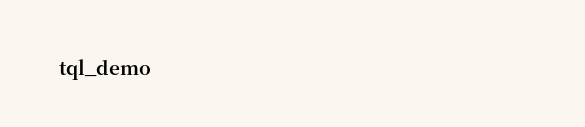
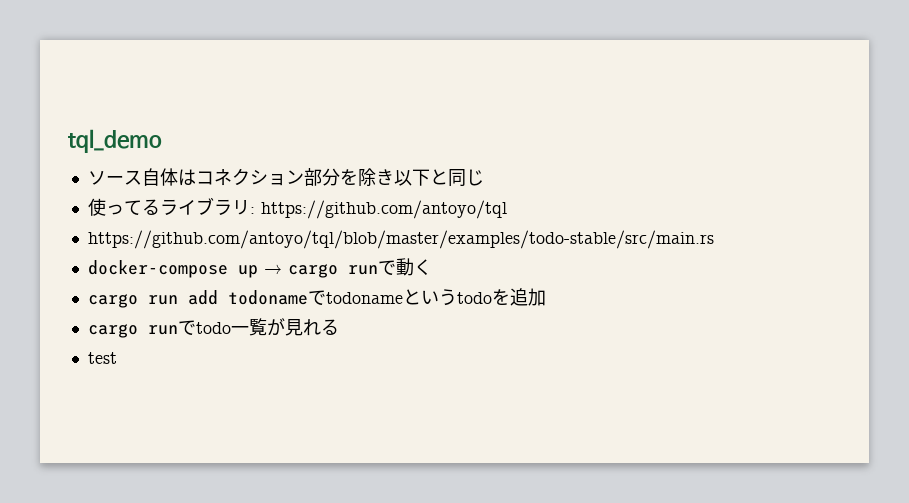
(151, 69) none -> [87,168,484,187] [87,197,507,219] [87,230,714,249] [87,258,432,278] [87,288,546,308] [87,318,339,338] [87,352,117,364] // ソース自体はコネクション部分を除き以下と同じ // 使ってるライブラリ: https://github.com/antoyo/tql // https://github.com/antoyo/tql/blob/master/examples/todo-stable/src/main.rs // docker-compose up → cargo runで動く // cargo run add todonameでtodonameというtodoを追加 // cargo runでtodo一覧が見れる // test

